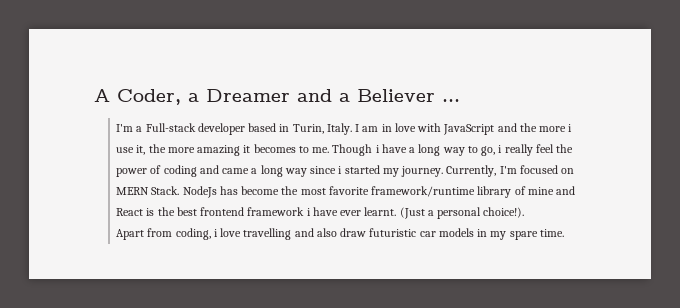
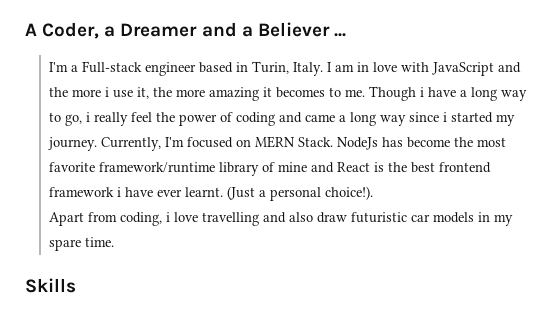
[197,123,245,135] developer -> [144,62,196,76] engineer
(564, 233) none -> [25,278,76,293] // Skills

